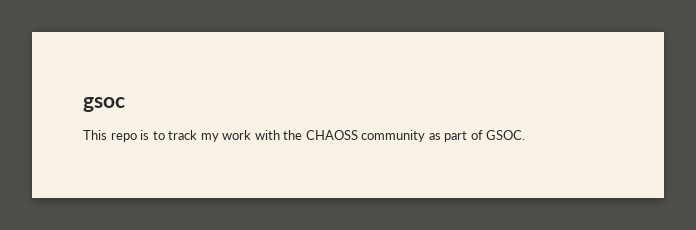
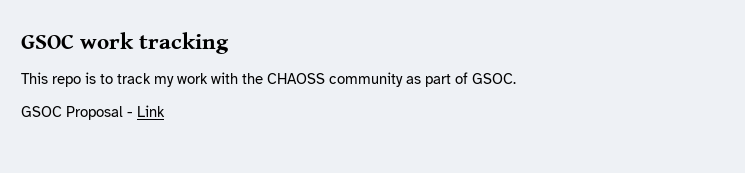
[83,97,125,112] gsoc -> [21,32,230,54] GSOC work tracking
(526, 135) none -> [21,105,165,120] // GSOC Proposal - Link

